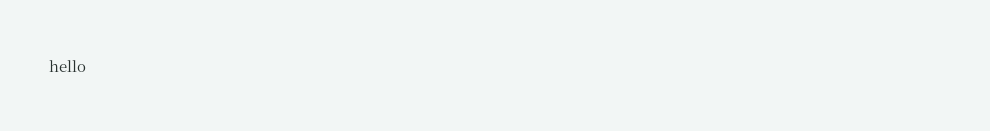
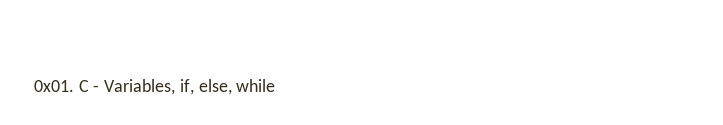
[49,60,86,72] hello -> [34,79,276,95] 0x01. C - Variables, if, else, while

